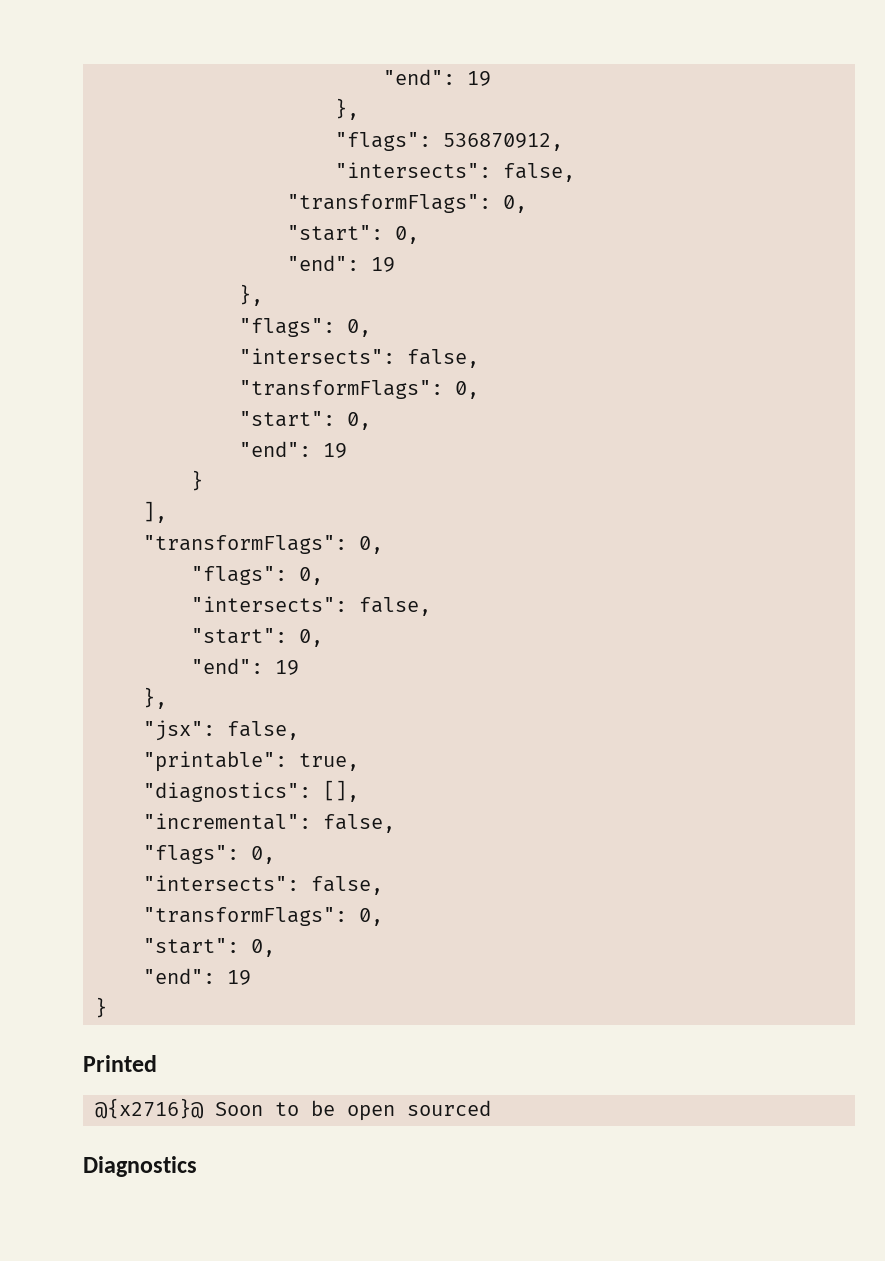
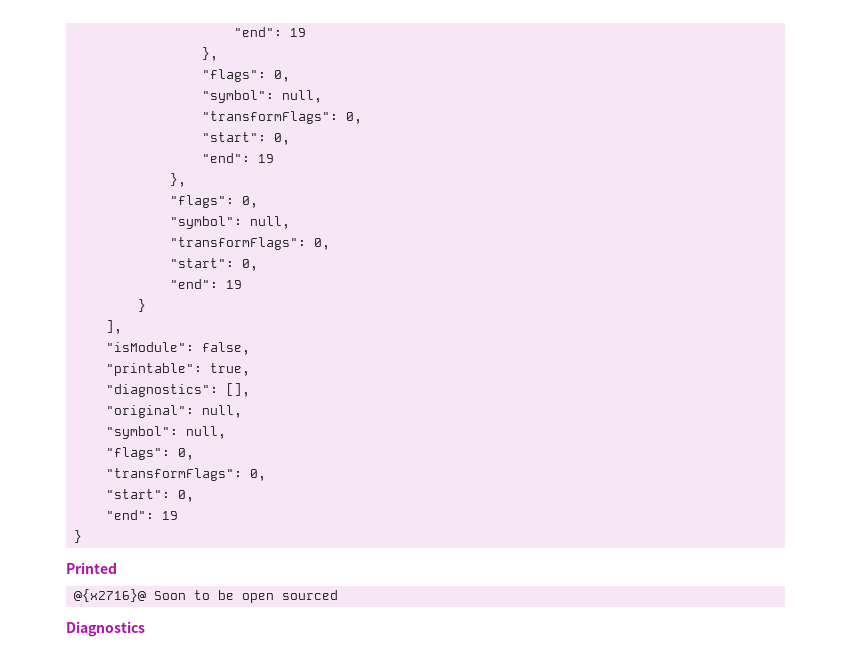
[383,69,492,86] [335,98,360,120] [335,132,564,151] [335,162,576,182] "end": 19 // }, // "flags": 536870912, // "intersects": false, -> [233,27,306,37] [201,47,218,61] [201,69,290,82] [201,90,322,103] "end": 19 // }, // "flags": 0, // "symbol": null,
[239,348,480,368] "intersects": false, -> [169,216,290,229] "symbol": null,
[143,535,384,554] [191,566,324,585] [191,596,432,616] [191,628,324,647] [191,658,300,675] [143,687,168,709] [143,720,216,741] "transformFlags": 0, // "flags": 0, // "intersects": false, // "start": 0, // "end": 19 // }, // "jsx": -> [105,342,194,352] "isModule":
[143,813,396,833] [143,845,276,864] [143,875,384,895] "incremental": false, // "flags": 0, // "intersects": false, -> [105,405,242,418] [105,426,226,439] [105,447,194,460] "original": null, // "symbol": null, // "flags": 0,

